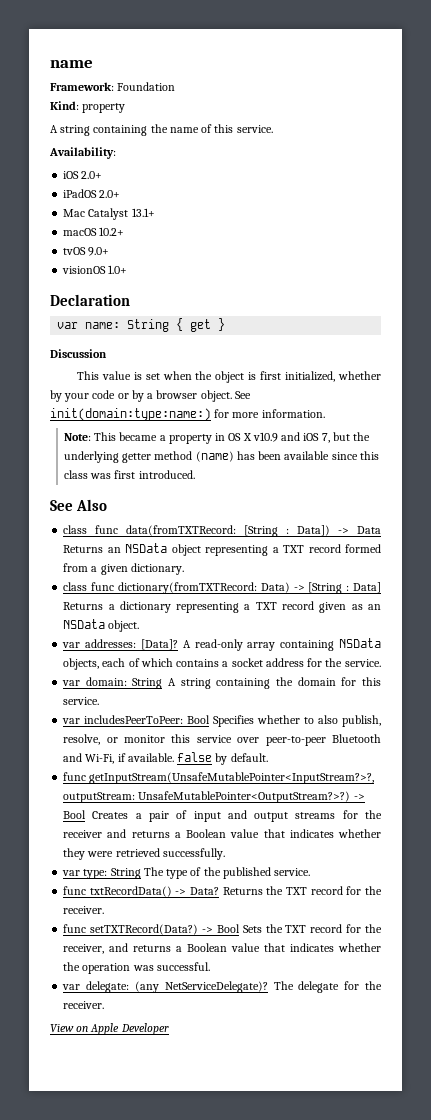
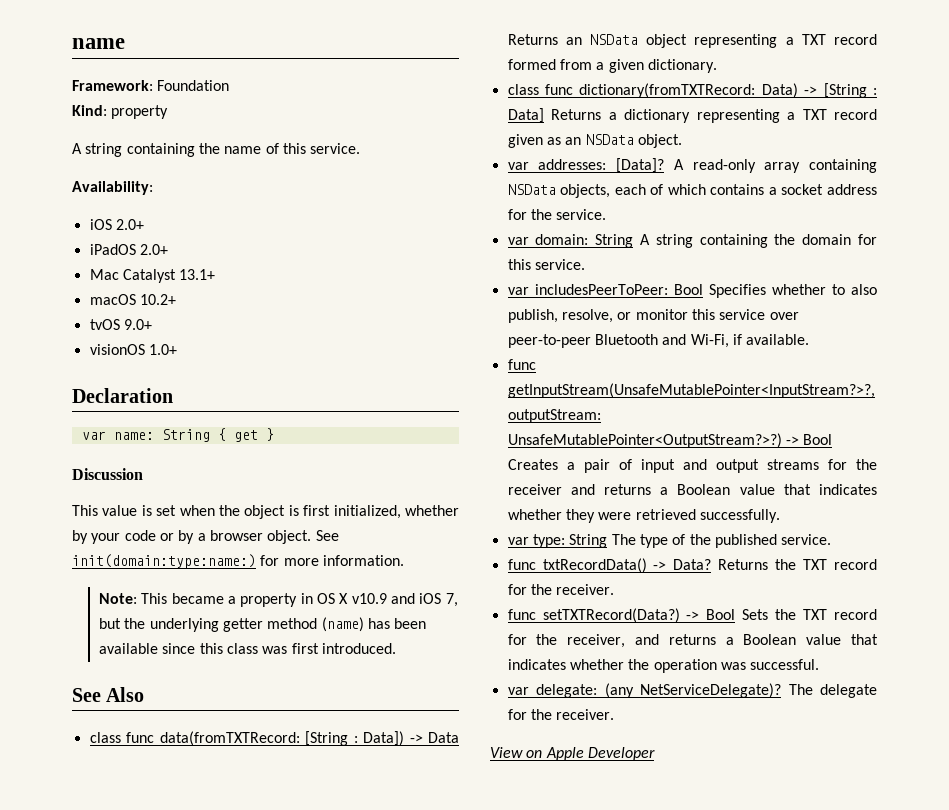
[177,752,268,765] false by default. -> (810, 339) none

